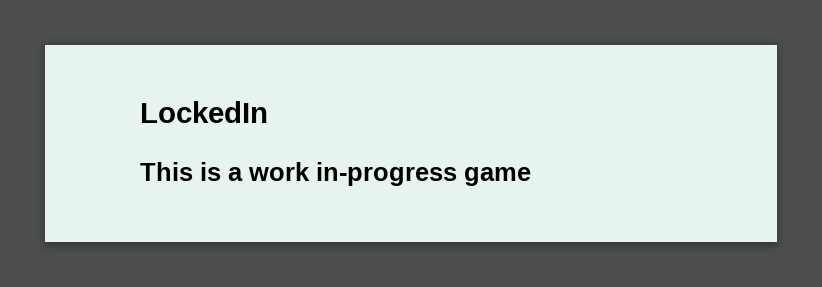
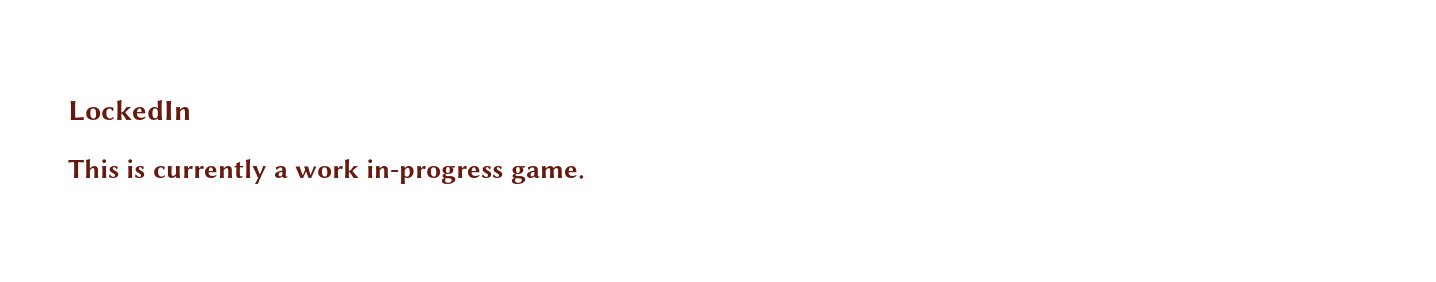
(221, 171) none -> [152,159,267,184] currently
[464,167,531,186] game -> [510,166,585,184] game.

